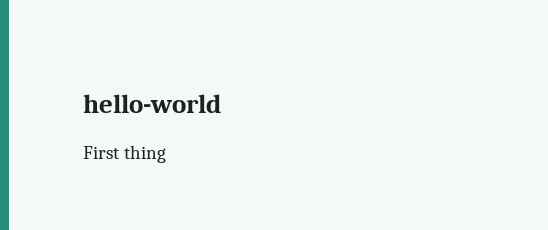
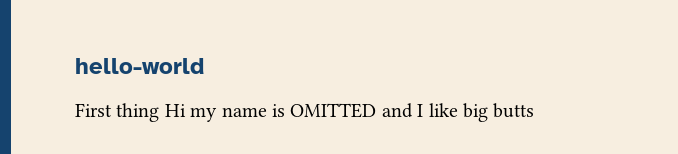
(167, 154) none -> [164,103,535,122] Hi my name is OMITTED and I like big butts

